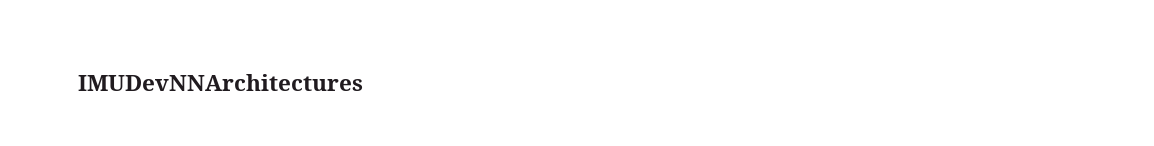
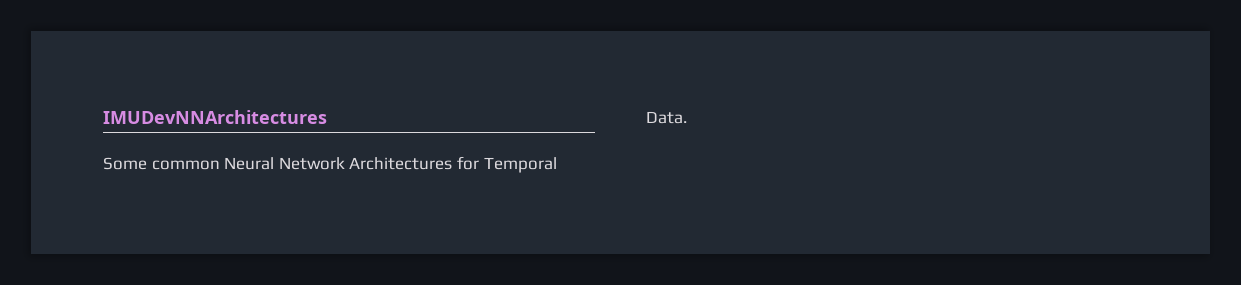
(363, 82) none -> [103,156,557,173] [646,111,687,124] // Some common Neural Network Architectures for Temporal Data.

